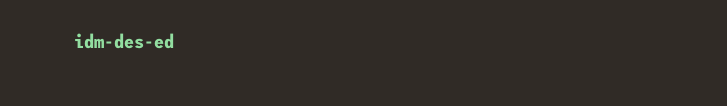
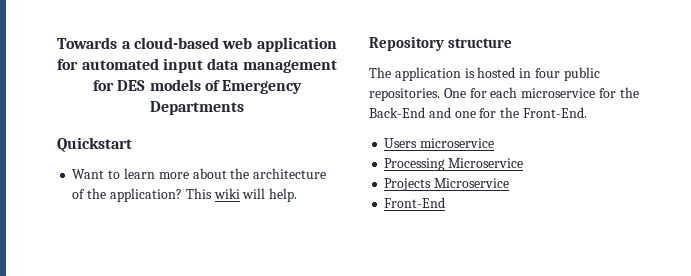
[74,33,174,49] idm-des-ed -> [57,37,337,52] [57,58,337,73] [92,79,303,94] [150,101,244,115] [57,137,132,152] [72,168,327,179] [72,188,298,202] [369,36,512,51] [369,67,600,81] [369,87,639,101] [369,107,587,118] [384,138,495,148] [384,158,524,171] [384,178,510,191] [384,197,446,208] Towards a cloud-based web application for automated input data management for DES models of Emergency Departments // Quickstart // Want to learn more about the architecture of the application? This wiki will help. // Repository structure // The application is hosted in four public repositories. One for each microservice for the Back-End and one for the Front-End. // Users microservice // Processing Microservice // Projects Microservice // Front-End

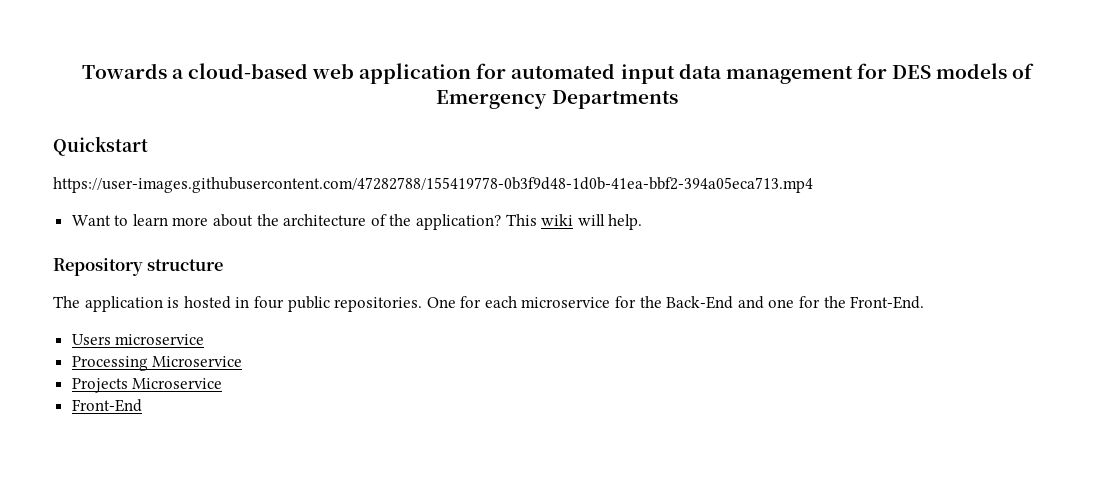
(132, 144) none -> [53,177,813,193] // https://user-images.githubusercontent.com/47282788/155419778-0b3f9d48-1d0b-41ea-bbf2-394a05eca713.mp4

